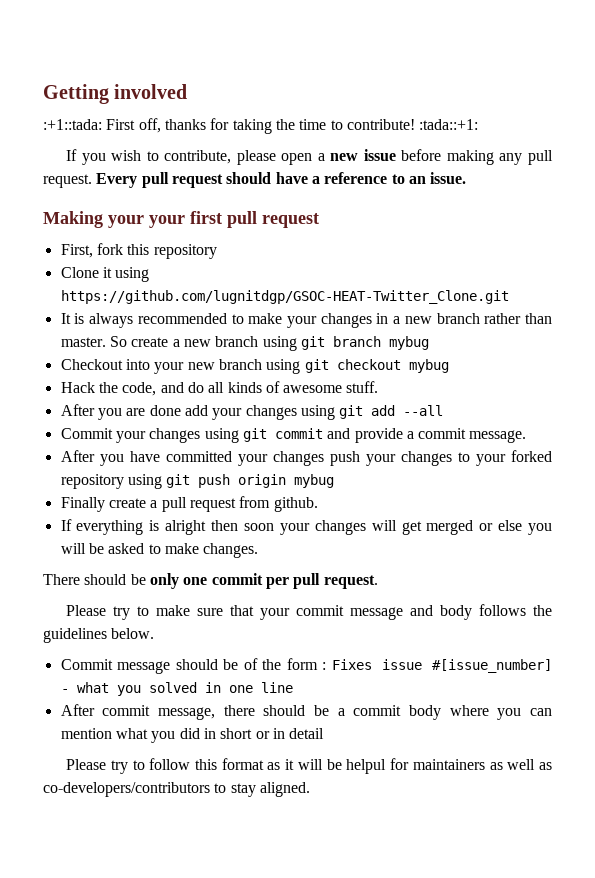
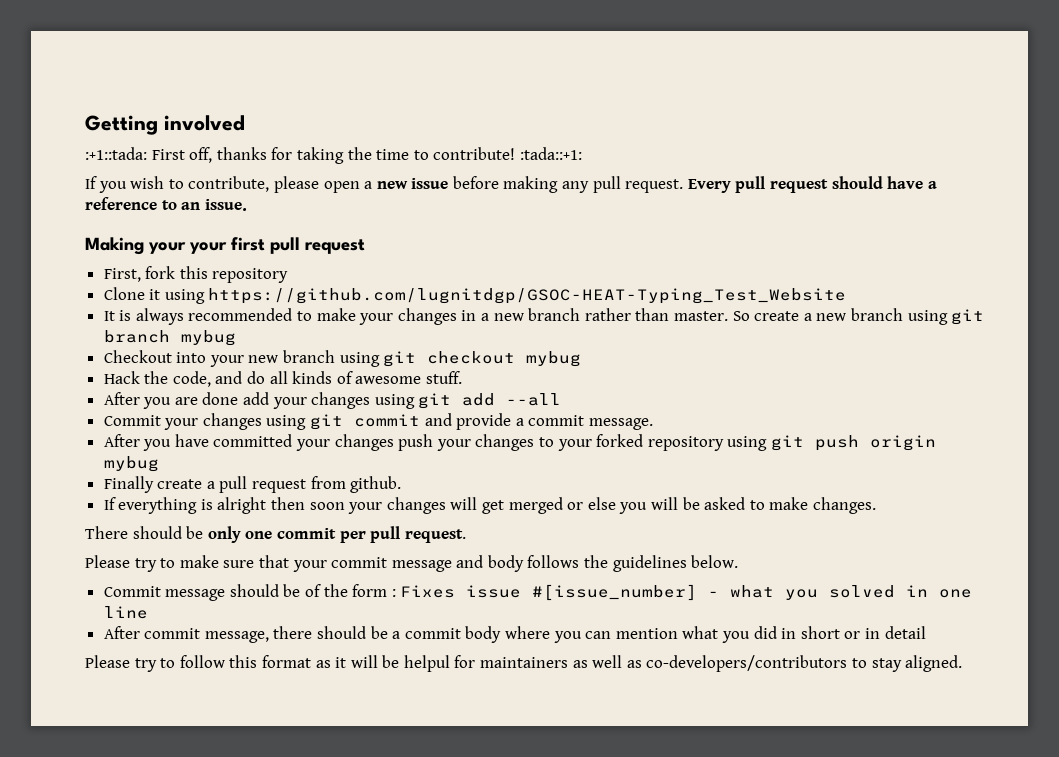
[60,290,509,304] https://github.com/lugnitdgp/GSOC-HEAT-Twitter_Clone.git -> [208,288,847,304] https://github.com/lugnitdgp/GSOC-HEAT-Typing_Test_Website

